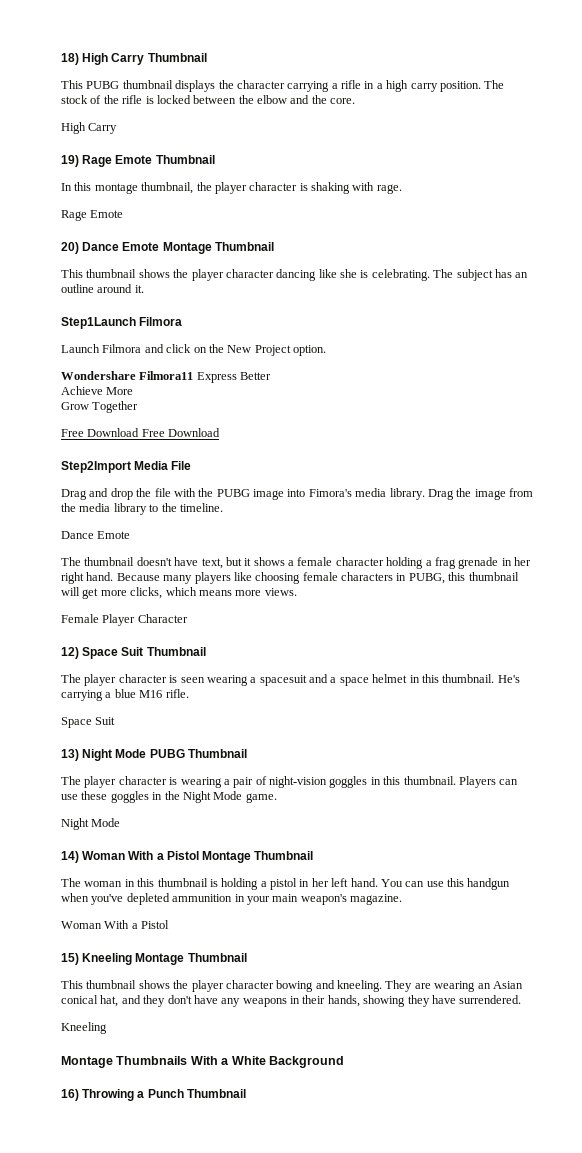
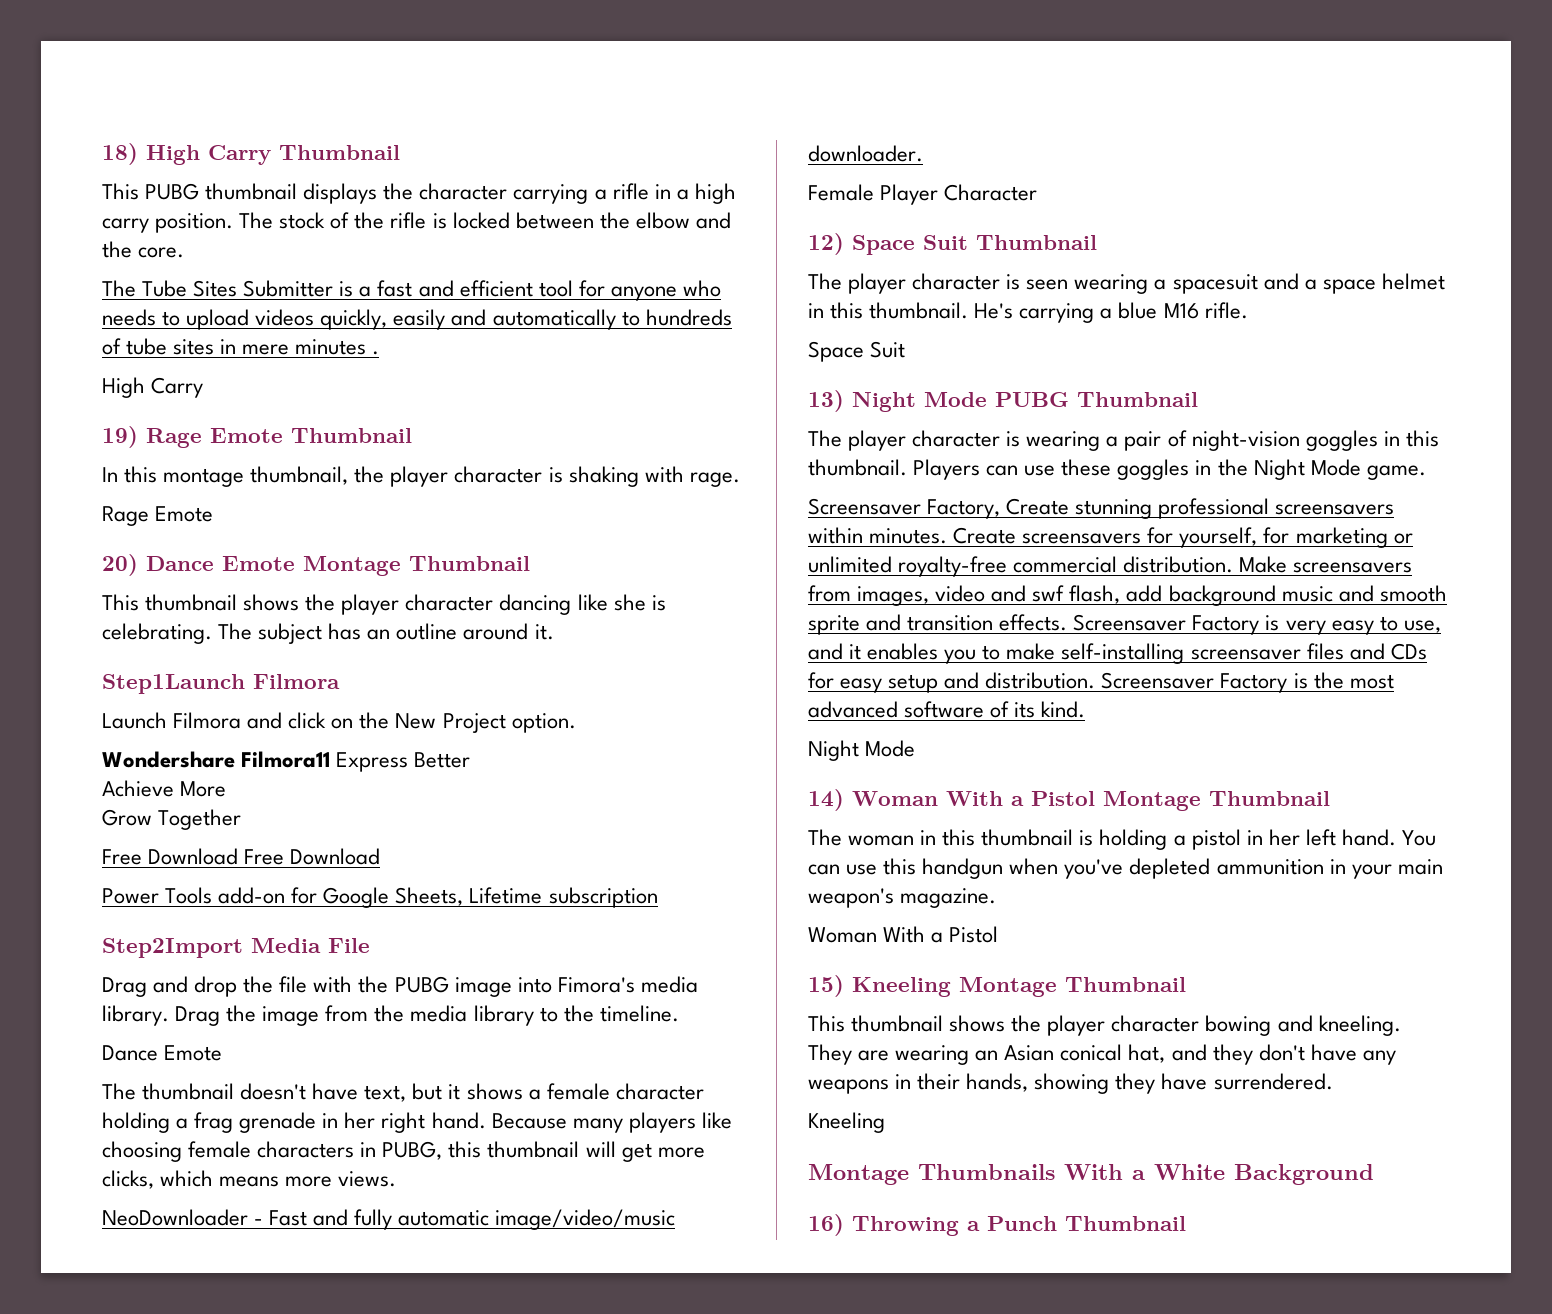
(356, 101) none -> [102,280,721,301] [102,309,732,330] [102,338,380,355] // The Tube Sites Submitter is a fast and efficient tool for anyone who needs to upload videos quickly, easily and automatically to hundreds of tube sites in mere minutes .
(221, 432) none -> [102,887,658,908] // Power Tools add-on for Google Sheets, Lifetime subscription
(297, 592) none -> [102,1209,676,1230] [808,145,923,162] // NeoDownloader - Fast and fully automatic image/video/music downloader.
(277, 798) none -> [808,498,1395,519] [808,527,1413,548] [808,556,1413,577] [808,585,1447,606] [808,614,1441,635] [808,643,1427,664] [808,672,1394,693] [808,701,1086,718] // Screensaver Factory, Create stunning professional screensavers within minutes. Create screensavers for yourself, for marketing or unlimited royalty-free commercial distribution. Make screensavers from images, video and swf flash, add background music and smooth sprite and transition effects. Screensaver Factory is very easy to use, and it enables you to make self-installing screensaver files and CDs for easy setup and distribution. Screensaver Factory is the most advanced software of its kind.

